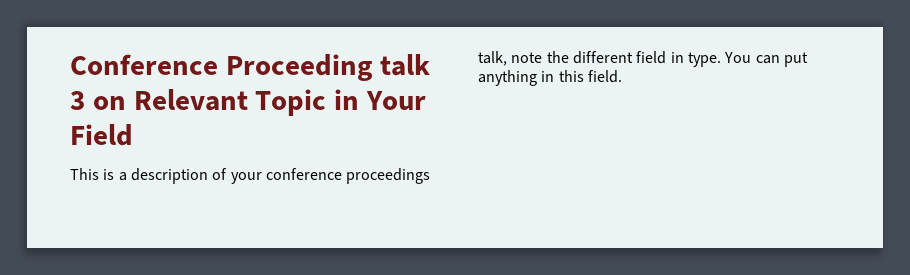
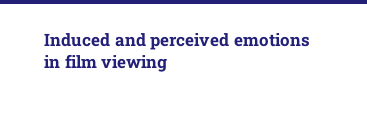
[70,54,430,81] [70,89,427,116] [70,124,133,146] [70,168,431,184] [478,51,808,67] [478,70,622,86] Conference Proceeding talk 3 on Relevant Topic in Your Field // This is a description of your conference proceedings talk, note the different field in type. You can put anything in this field. -> [44,33,310,50] [44,54,168,72] Induced and perceived emotions in film viewing

